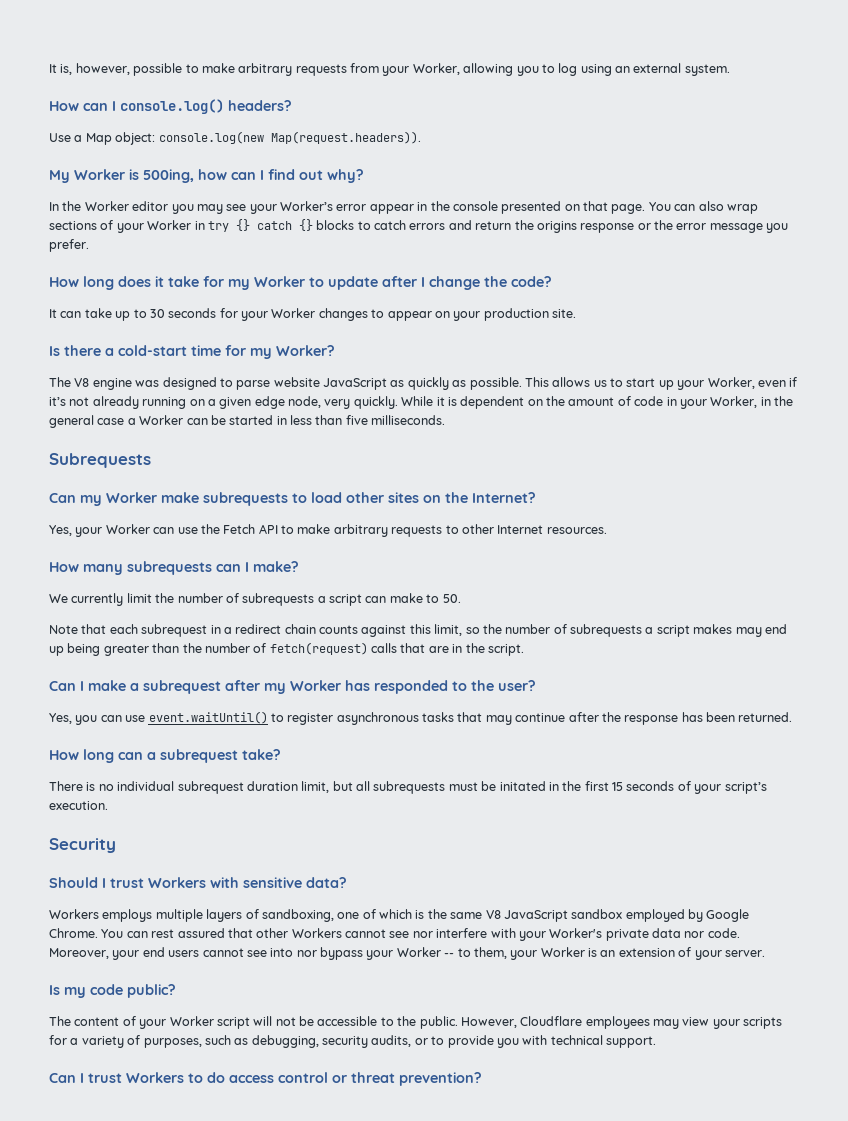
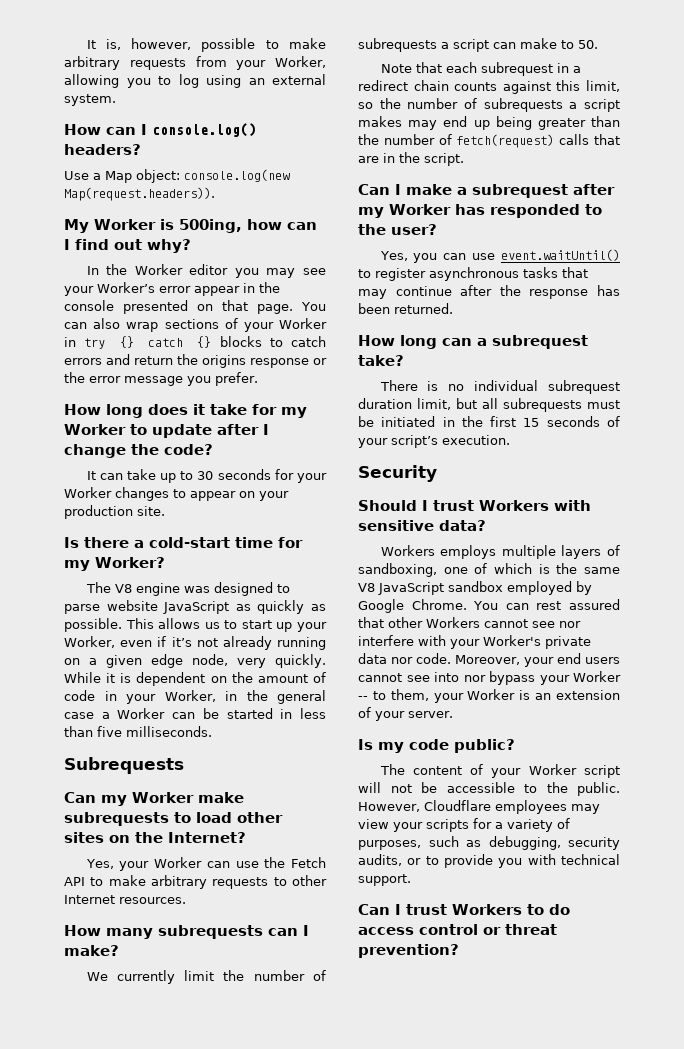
[499,781,546,791] initated -> [381,416,436,427] initiated

